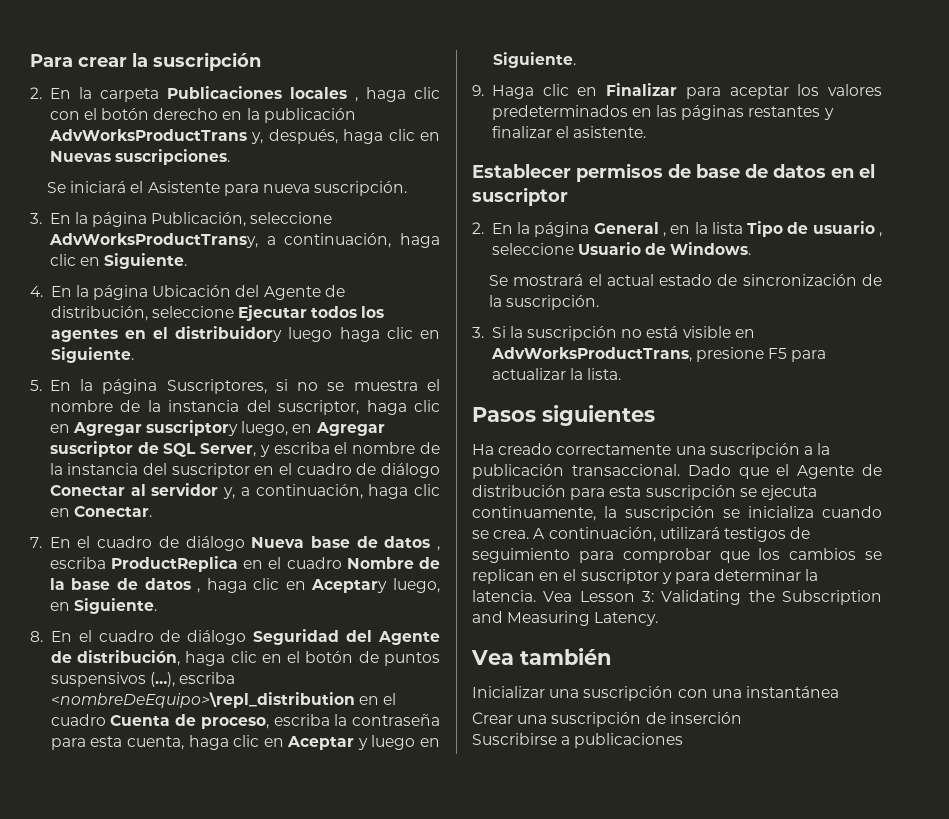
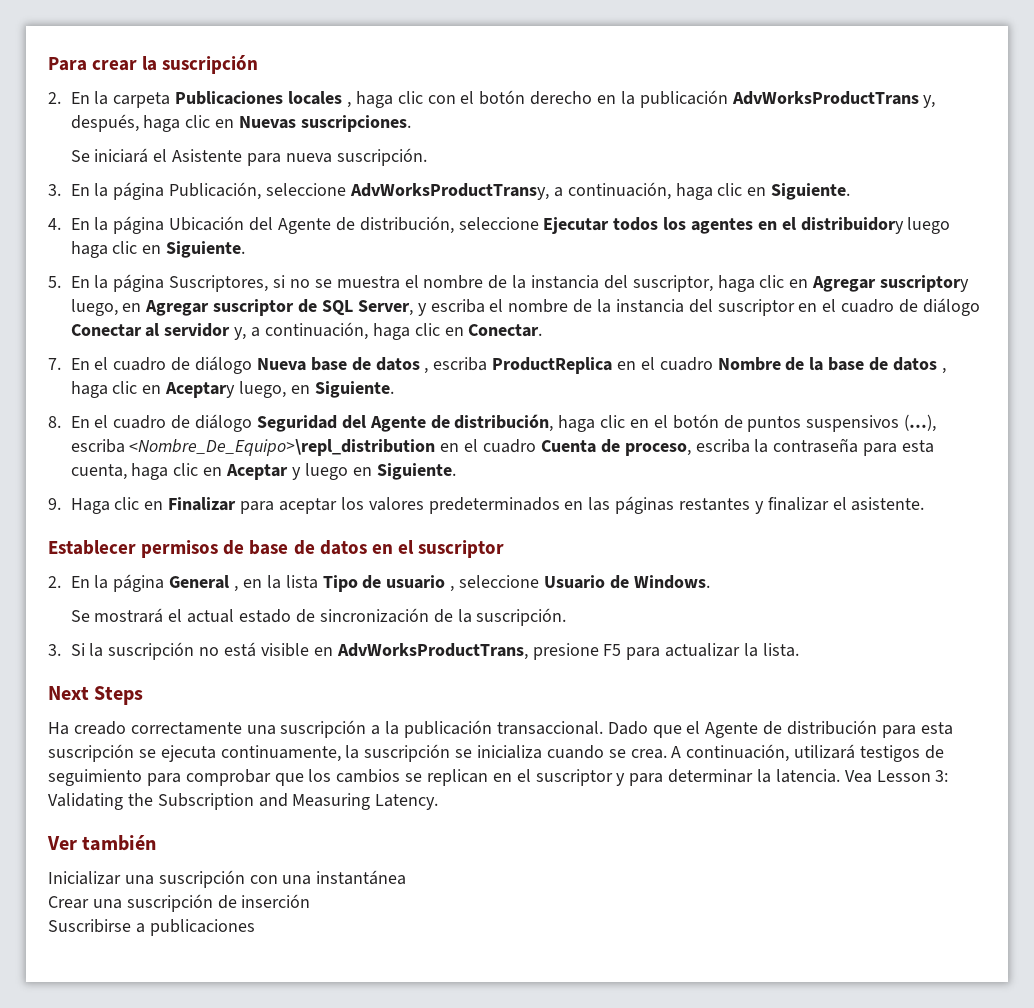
[50,692,355,708] <nombreDeEquipo>\repl_distribution -> [129,439,436,456] <Nombre_De_Equipo>\repl_distribution
[472,405,655,426] Pasos siguientes -> [48,686,144,705] Next Steps
[471,650,514,665] Vea -> [47,836,77,850] Ver

